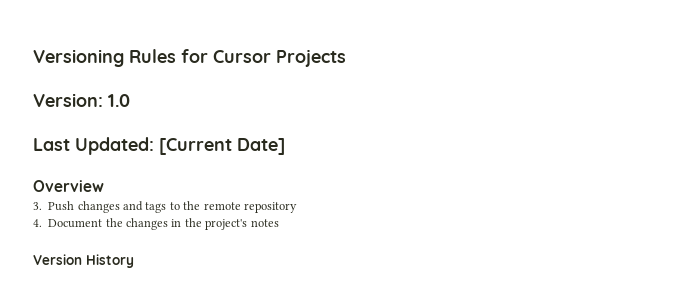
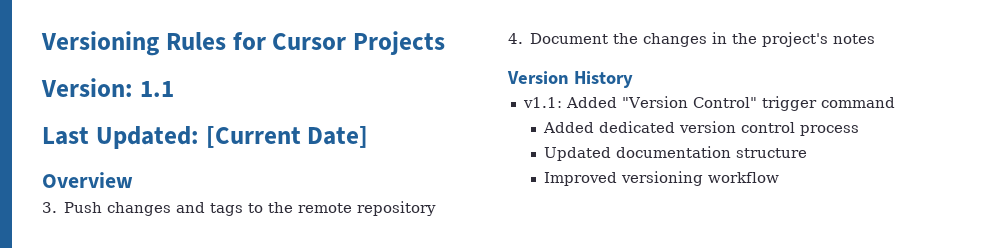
[108,94,130,107] 1.0 -> [139,81,174,97] 1.1
(134, 261) none -> [522,96,895,111] [542,121,859,136] [543,146,807,161] [543,171,779,186] // v1.1: Added "Version Control" trigger command // Added dedicated version control process // Updated documentation structure // Improved versioning workflow

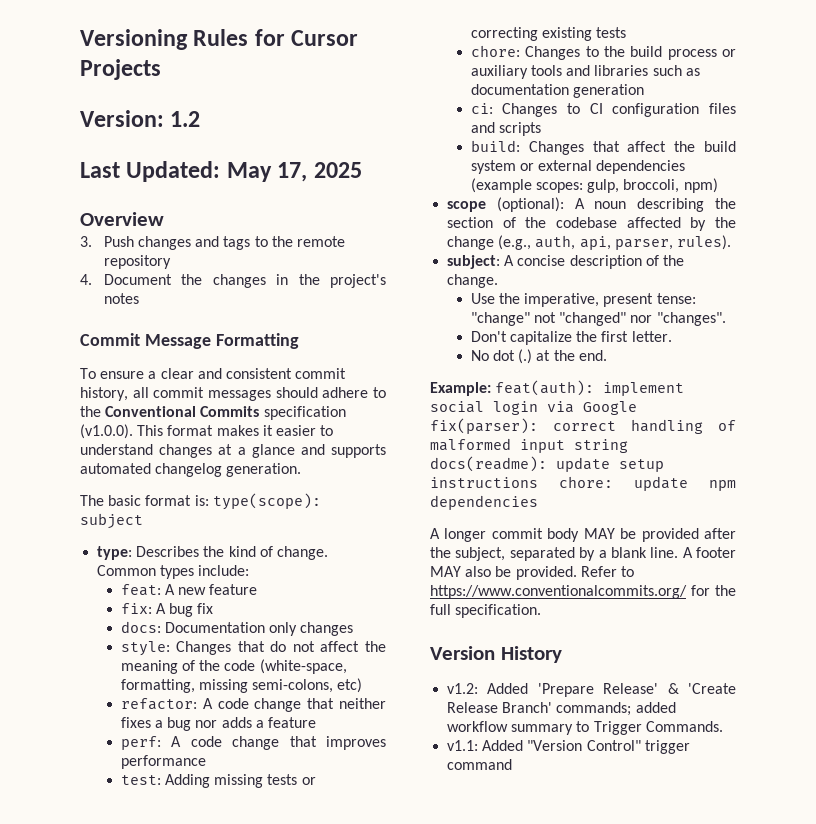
[139,81,174,97] 1.1 -> [170,111,201,127] 1.2
[205,126,369,148] [Current Date] -> [226,162,362,182] May 17, 2025
[507,71,633,88] Version History -> [80,333,299,349] [80,368,347,379] [80,387,386,401] [80,406,346,420] [80,424,334,439] [80,444,386,458] [80,463,302,477] [80,493,321,510] [80,513,143,529] [97,546,328,560] [97,565,250,579] [120,584,258,596] [120,603,214,617] [120,621,354,636] [120,641,386,656] [120,659,347,674] [120,678,363,693] [120,698,386,712] [120,717,316,731] [120,736,386,750] [120,755,206,769] [120,774,316,788] [470,27,627,41] [470,45,736,60] [470,65,700,79] [470,84,645,98] [470,103,736,117] [470,122,542,136] [470,140,736,155] [470,160,686,174] [470,178,718,193] [447,197,736,212] [447,217,736,231] [447,235,731,250] [447,255,684,269] [447,274,499,288] [470,293,696,307] [470,312,726,326] [470,331,672,345] [470,349,607,364] [430,380,685,396] [430,401,637,415] [430,418,736,434] [430,438,628,453] [430,456,664,472] [430,476,736,491] [430,495,538,510] [430,528,736,542] [430,547,736,561] [430,566,634,580] [430,585,736,599] [430,604,542,618] [430,646,562,663] [447,683,736,697] [447,702,676,716] [447,721,723,735] Commit Message Formatting // To ensure a clear and consistent commit history, all commit messages should adhere to the Conventional Commits specification (v1.0.0). This format makes it easier to understand changes at a glance and supports automated changelog generation. // The basic format is: type(scope): subject // type: Describes the kind of change. Common types include: // feat: A new feature // fix: A bug fix // docs: Documentation only changes // style: Changes that do not affect the meaning of the code (white-space, formatting, missing semi-colons, etc) // refactor: A code change that neither fixes a bug nor adds a feature // perf: A code change that improves performance // test: Adding missing tests or correcting existing tests // chore: Changes to the build process or auxiliary tools and libraries such as documentation generation // ci: Changes to CI configuration files and scripts // build: Changes that affect the build system or external dependencies (example scopes: gulp, broccoli, npm) // scope (optional): A noun describing the section of the codebase affected by the change (e.g., auth, api, parser, rules). // subject: A concise description of the change. // Use the imperative, present tense: "change" not "changed" nor "changes". // Don't capitalize the first letter. // No dot (.) at the end. // Example: feat(auth): implement social login via Google fix(parser): correct handling of malformed input string docs(readme): update setup instructions chore: update npm dependencies // A longer commit body MAY be provided after the subject, separated by a blank line. A footer MAY also be provided. Refer to https://www.conventionalcommits.org/ for the full specification. // Version History // v1.2: Added 'Prepare Release' & 'Create Release Branch' commands; added workflow summary to Trigger Commands.
[542,121,859,136] [543,146,807,161] [543,171,779,186] // Added dedicated version control process // Updated documentation structure // Improved versioning workflow -> (513, 764) none

